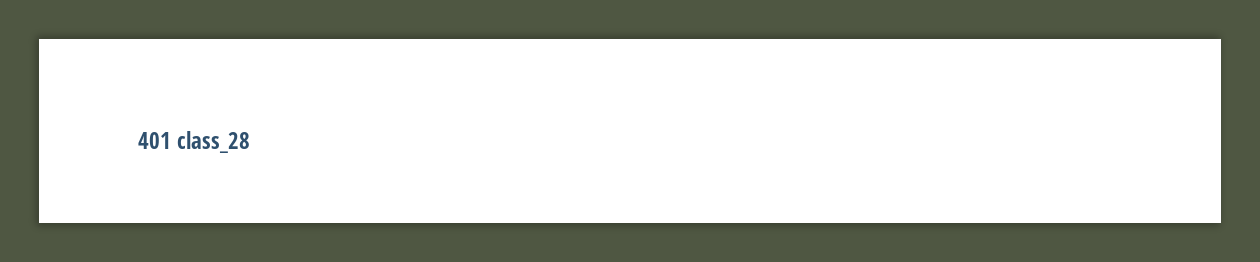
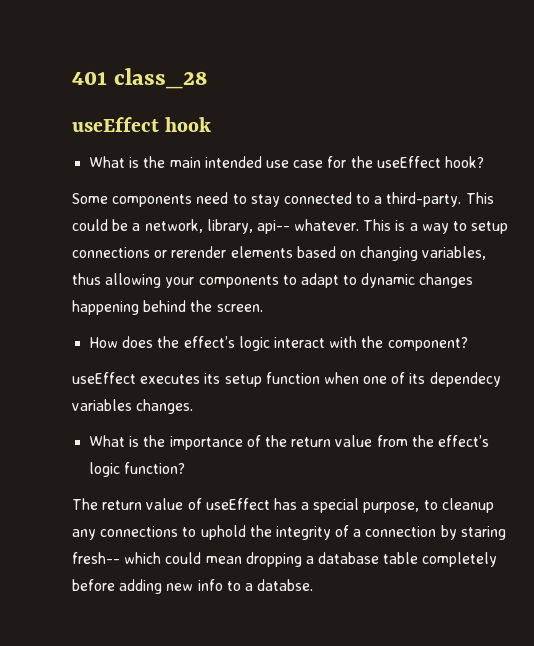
(251, 142) none -> [72,117,212,132] [89,156,484,168] [72,192,494,207] [72,219,509,234] [72,246,487,261] [72,273,474,288] [72,300,263,315] [89,336,468,351] [72,372,501,387] [72,399,194,414] [89,435,489,450] [89,462,186,477] [72,498,494,513] [72,525,506,540] [72,552,498,567] [72,579,314,594] // useEffect hook // What is the main intended use case for the useEffect hook? // Some components need to stay connected to a third-party. This could be a network, library, api-- whatever. This is a way to setup connections or rerender elements based on changing variables, thus allowing your components to adapt to dynamic changes happening behind the screen. // How does the effect’s logic interact with the component? // useEffect executes its setup function when one of its dependecy variables changes. // What is the importance of the return value from the effect’s logic function? // The return value of useEffect has a special purpose, to cleanup any connections to uphold the integrity of a connection by staring fresh-- which could mean dropping a database table completely before adding new info to a databse.

